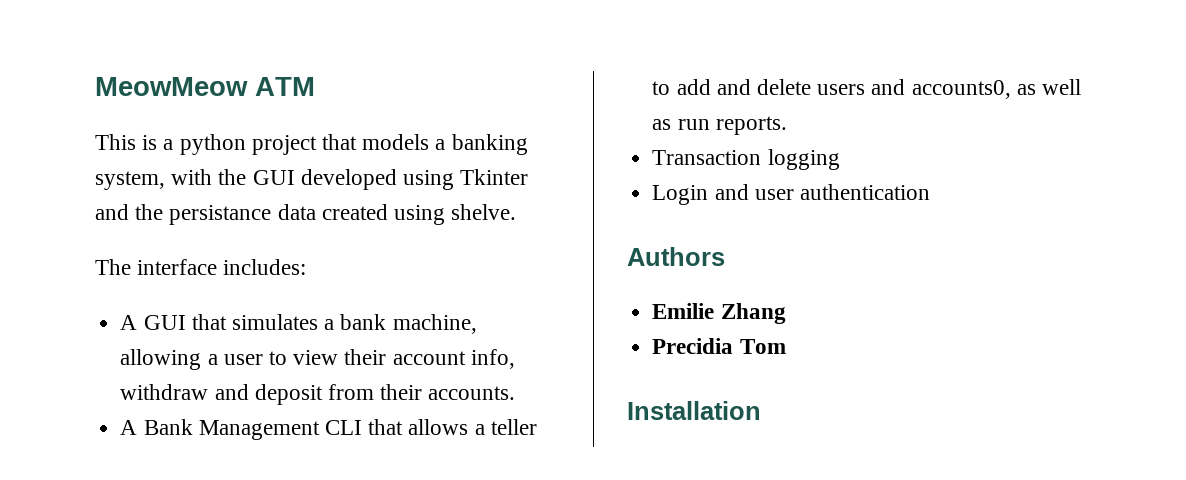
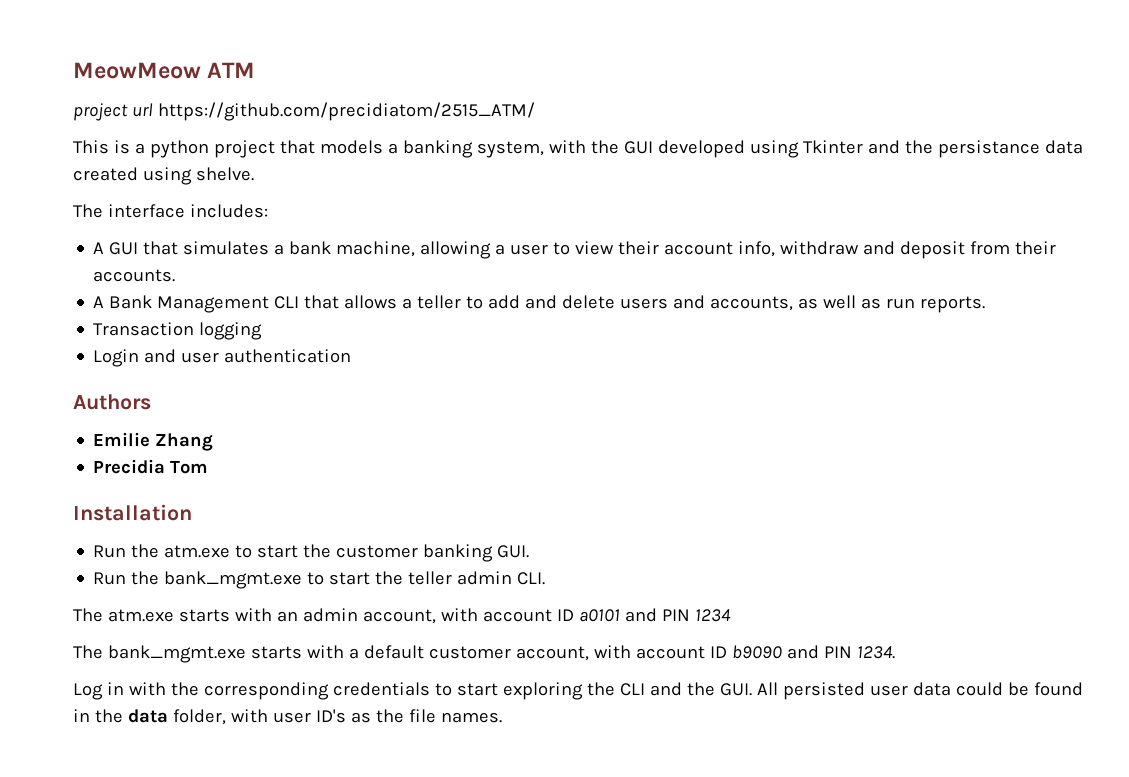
(315, 86) none -> [73,102,535,121] // project url https://github.com/precidiatom/2515_ATM/
[911,80,1011,99] accounts0, -> [710,296,794,311] accounts,
(761, 410) none -> [93,544,530,562] [93,571,546,589] [73,608,731,624] [73,645,895,663] [73,682,1083,700] [73,709,502,725] // Run the atm.exe to start the customer banking GUI. // Run the bank_mgmt.exe to start the teller admin CLI. // The atm.exe starts with an admin account, with account ID a0101 and PIN 1234 // The bank_mgmt.exe starts with a default customer account, with account ID b9090 and PIN 1234. // Log in with the corresponding credentials to start exploring the CLI and the GUI. All persisted user data could be found in the data folder, with user ID's as the file names.

